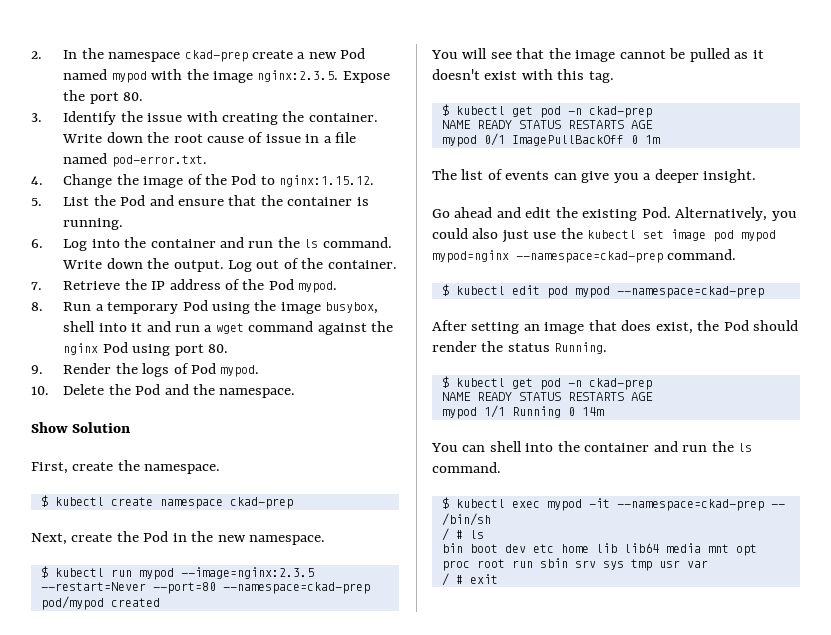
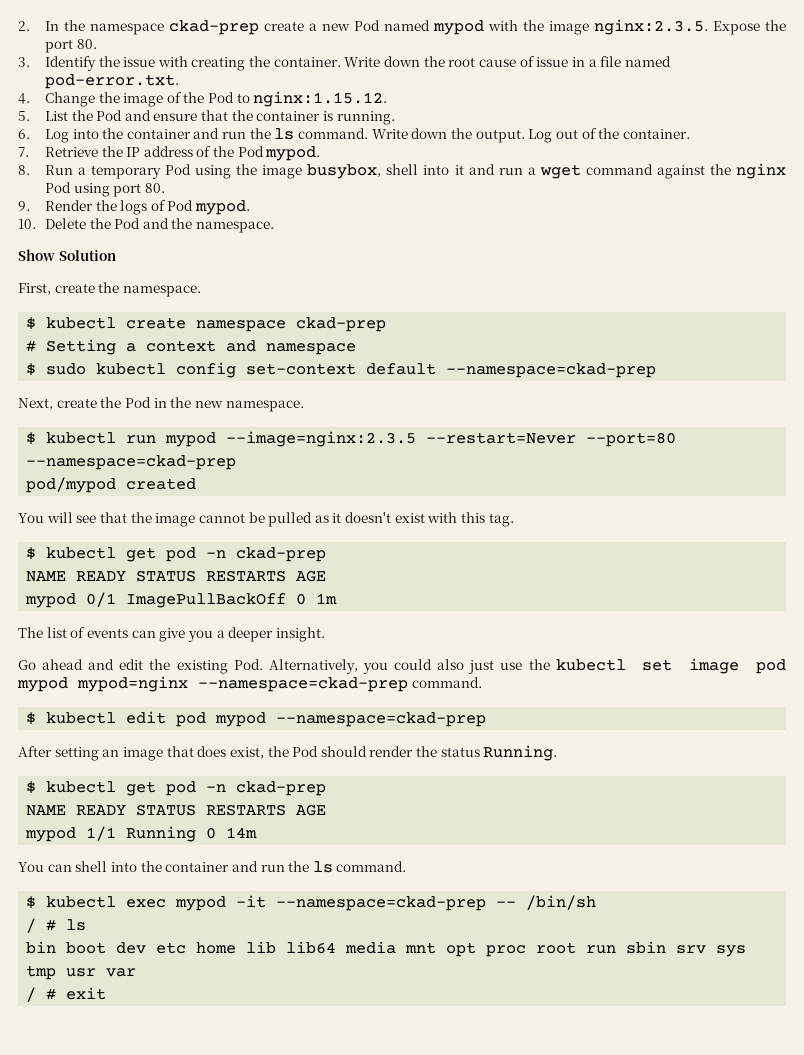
(293, 503) none -> [26,339,357,355] [26,362,657,378] // # Setting a context and namespace // $ sudo kubectl config set-context default --namespace=ckad-prep

